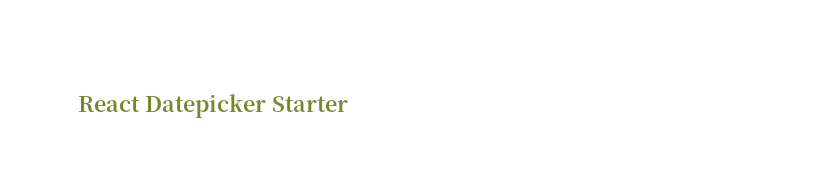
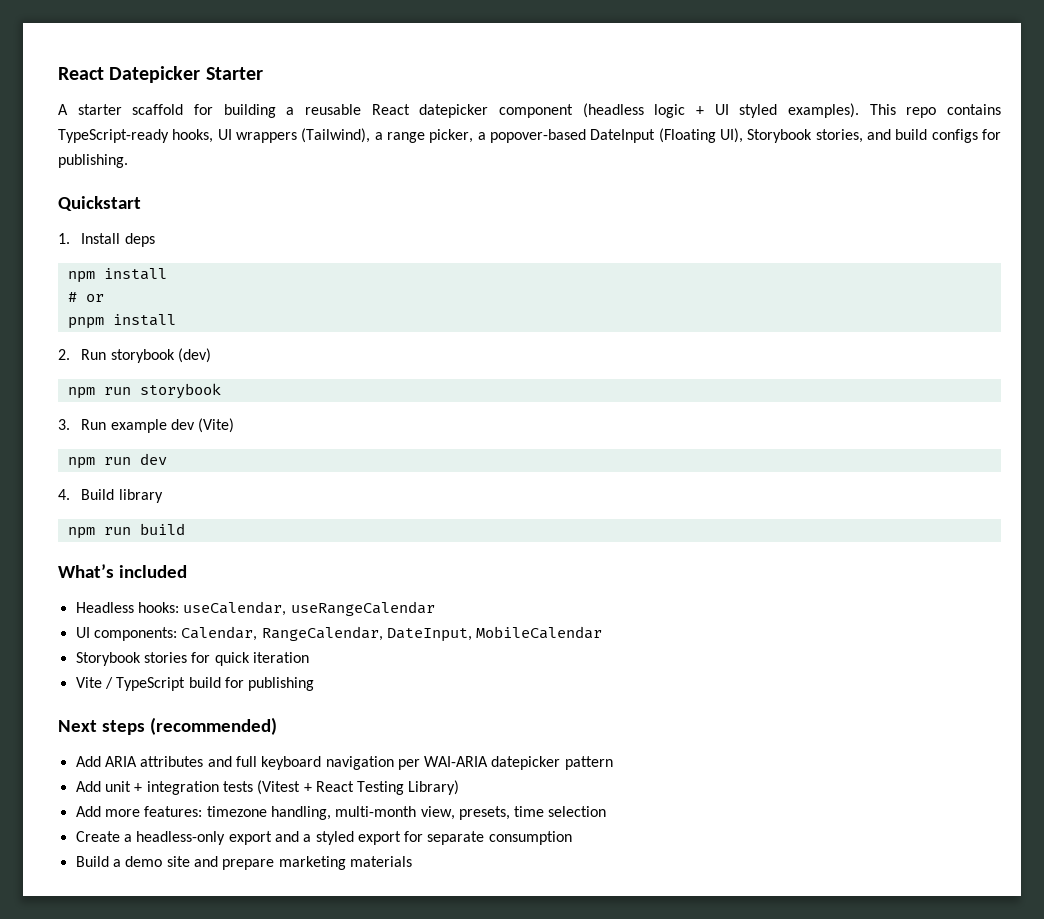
(348, 104) none -> [58,103,1001,118] [58,128,1002,143] [58,154,128,168] [58,196,141,211] [58,233,155,247] [67,268,167,283] [67,292,104,302] [67,314,176,329] [58,348,212,363] [67,383,221,399] [58,418,235,433] [67,453,167,469] [58,489,163,503] [67,523,185,539] [58,564,187,578] [75,601,435,616] [75,626,603,642] [75,652,309,666] [75,677,315,691] [58,717,277,735] [75,756,613,770] [75,780,460,795] [75,806,607,820] [75,831,572,845] [75,856,412,870] // A starter scaffold for building a reusable React datepicker component (headless logic + UI styled examples). This repo contains TypeScript-ready hooks, UI wrappers (Tailwind), a range picker, a popover-based DateInput (Floating UI), Storybook stories, and build configs for publishing. // Quickstart // 1. Install deps // npm install // # or // pnpm install // 2. Run storybook (dev) // npm run storybook // 3. Run example dev (Vite) // npm run dev // 4. Build library // npm run build // What’s included // Headless hooks: useCalendar, useRangeCalendar // UI components: Calendar, RangeCalendar, DateInput, MobileCalendar // Storybook stories for quick iteration // Vite / TypeScript build for publishing // Next steps (recommended) // Add ARIA attributes and full keyboard navigation per WAI-ARIA datepicker pattern // Add unit + integration tests (Vitest + React Testing Library) // Add more features: timezone handling, multi-month view, presets, time selection // Create a headless-only export and a styled export for separate consumption // Build a demo site and prepare marketing materials

